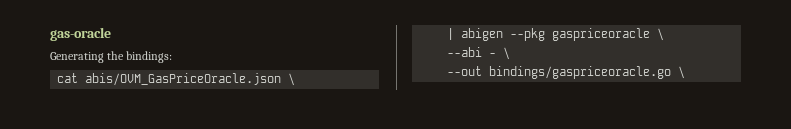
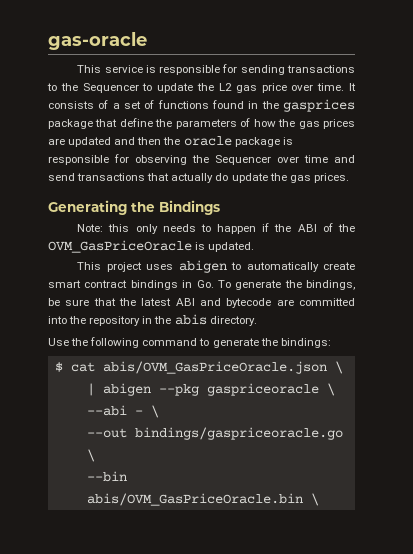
[50,52,104,63] Generating -> [77,64,355,75] [47,83,356,93] [48,99,355,112] [48,118,356,129] [48,136,293,147] [48,154,355,165] [48,173,349,183] [48,200,220,215] [77,223,355,234] [48,240,255,253] [77,260,355,273] [48,280,355,290] [48,298,355,308] [48,314,257,326] [48,337,259,348] This service is responsible for sending transactions to the Sequencer to update the L2 gas price over time. It consists of a set of functions found in the gasprices package that define the parameters of how the gas prices are updated and then the oracle package is responsible for observing the Sequencer over time and send transactions that actually do update the gas prices. // Generating the Bindings // Note: this only needs to happen if the ABI of the OVM_GasPriceOracle is updated. // This project uses abigen to automatically create smart contract bindings in Go. To generate the bindings, be sure that the latest ABI and bytecode are committed into the repository in the abis directory. // Use the following command to generate
(173, 57) none -> [54,362,63,372] $
(686, 72) none -> [86,471,127,482] [86,493,319,506] // --bin abis/OVM_GasPriceOracle.bin \

